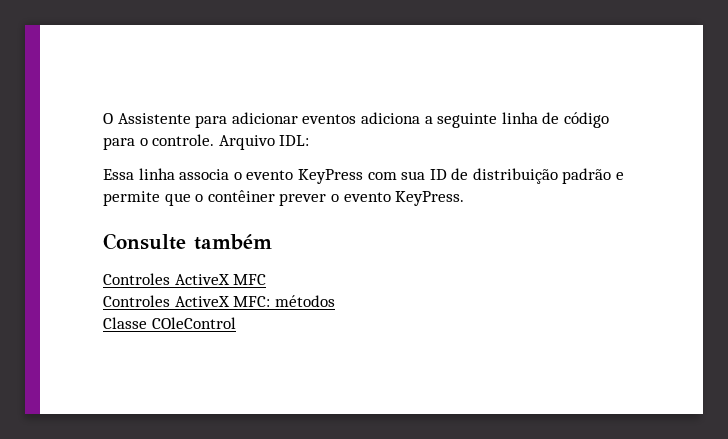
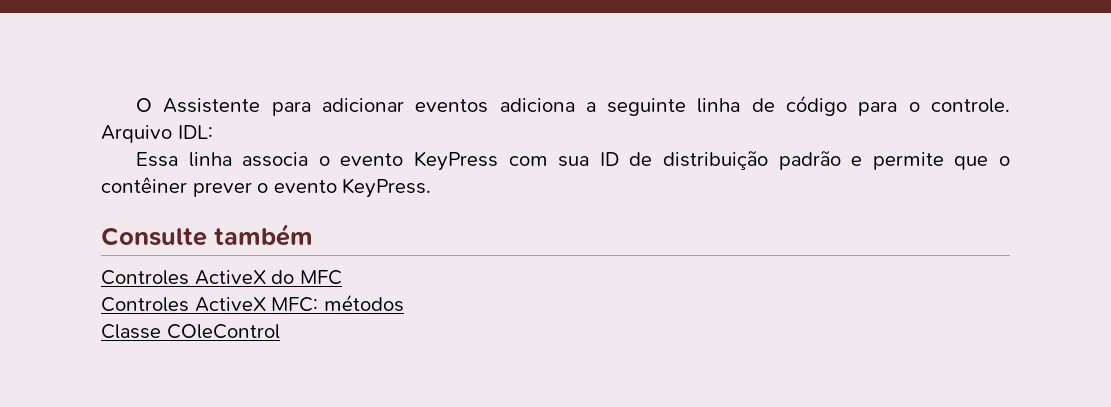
(230, 279) none -> [271,270,295,284] do

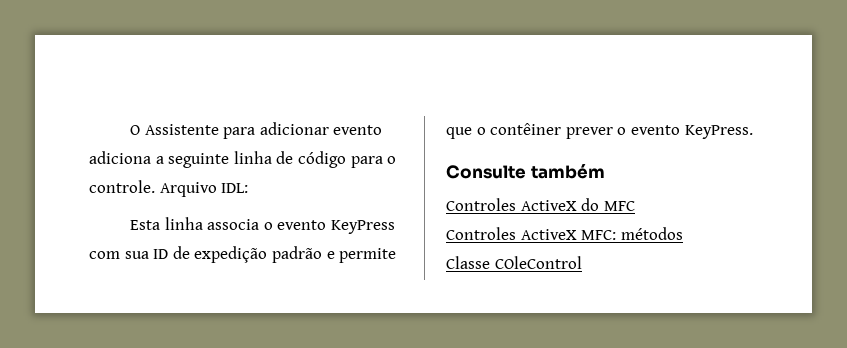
[415,99,489,113] eventos -> [333,125,383,135] evento
[135,152,178,167] Essa -> [130,220,161,230] Esta
[662,151,768,170] distribuição -> [194,246,268,263] expedição

